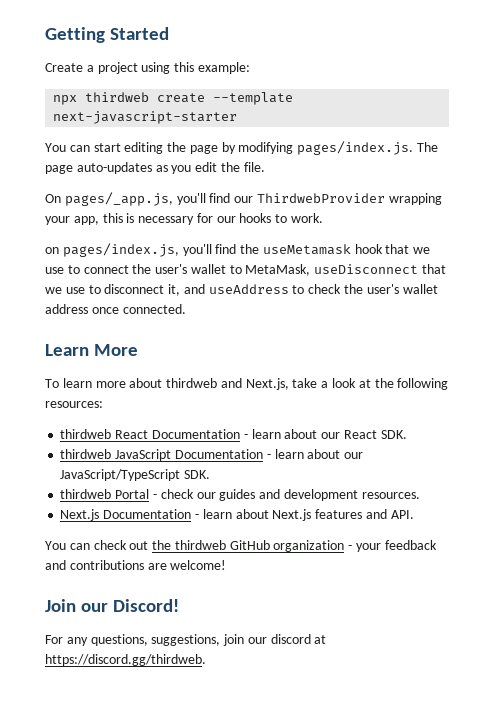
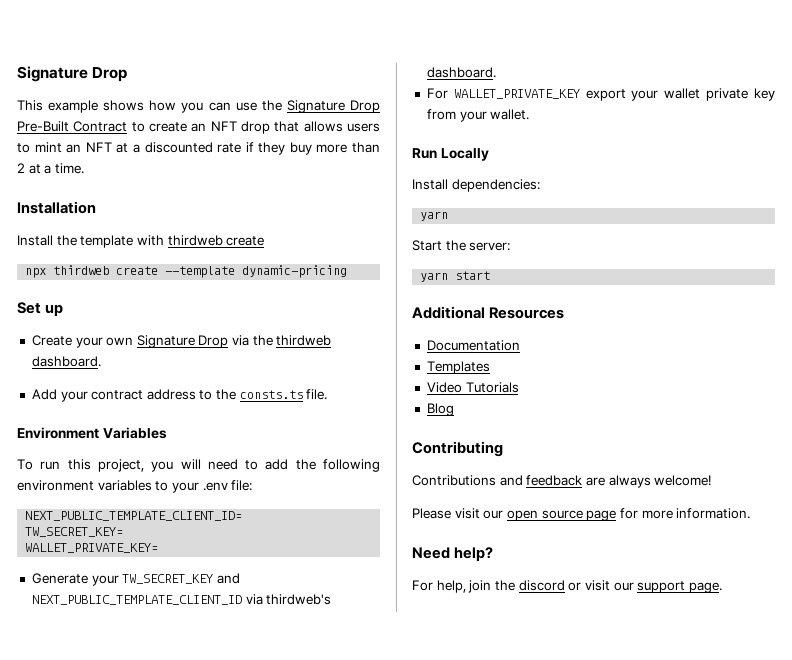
[45,27,170,43] [45,62,250,74] [53,92,294,105] [53,111,238,124] [45,141,439,155] [45,162,265,174] [45,192,442,206] [45,213,324,225] [45,243,431,257] [45,264,447,276] [45,284,438,296] [45,304,186,314] [45,344,139,356] [45,378,449,390] [45,401,103,408] [60,429,407,439] [60,449,364,461] [60,469,211,481] [60,489,420,501] [60,509,414,521] [45,540,437,552] [45,560,227,570] [45,599,180,612] [45,634,327,646] [45,654,206,666] Getting Started // Create a project using this example: // npx thirdweb create --template next-javascript-starter // You can start editing the page by modifying pages/index.js. The page auto-updates as you edit the file. // On pages/_app.js, you'll find our ThirdwebProvider wrapping your app, this is necessary for our hooks to work. // on pages/index.js, you'll find the useMetamask hook that we use to connect the user's wallet to MetaMask, useDisconnect that we use to disconnect it, and useAddress to check the user's wallet address once connected. // Learn More // To learn more about thirdweb and Next.js, take a look at the following resources: // thirdweb React Documentation - learn about our React SDK. // thirdweb JavaScript Documentation - learn about our JavaScript/TypeScript SDK. // thirdweb Portal - check our guides and development resources. // Next.js Documentation - learn about Next.js features and API. // You can check out the thirdweb GitHub organization - your feedback and contributions are welcome! // Join our Discord! // For any questions, suggestions, join our discord at https://discord.gg/thirdweb. -> [17,66,128,82] [17,100,380,113] [17,121,380,134] [17,142,380,155] [17,163,84,174] [17,201,96,214] [17,235,265,248] [25,265,348,278] [17,302,64,316] [31,335,332,348] [31,356,101,367] [31,389,328,402] [17,427,167,439] [17,459,381,472] [17,480,253,493] [25,511,243,521] [25,527,124,537] [25,543,159,553] [31,573,240,586] [31,594,332,605] [426,67,496,78] [426,88,775,101] [426,109,530,122] [412,148,489,161] [412,179,540,192] [420,211,449,221] [412,240,511,251] [420,271,491,282] [412,306,565,319] [426,340,520,351] [426,361,490,374] [426,382,519,393] [426,403,454,416] [412,441,503,457] [412,475,712,488] [412,508,751,521] [412,547,494,561] [412,580,722,593] Signature Drop // This example shows how you can use the Signature Drop Pre-Built Contract to create an NFT drop that allows users to mint an NFT at a discounted rate if they buy more than 2 at a time. // Installation // Install the template with thirdweb create // npx thirdweb create --template dynamic-pricing // Set up // Create your own Signature Drop via the thirdweb dashboard. // Add your contract address to the consts.ts file. // Environment Variables // To run this project, you will need to add the following environment variables to your .env file: // NEXT_PUBLIC_TEMPLATE_CLIENT_ID= // TW_SECRET_KEY= // WALLET_PRIVATE_KEY= // Generate your TW_SECRET_KEY and NEXT_PUBLIC_TEMPLATE_CLIENT_ID via thirdweb's dashboard. // For WALLET_PRIVATE_KEY export your wallet private key from your wallet. // Run Locally // Install dependencies: // yarn // Start the server: // yarn start // Additional Resources // Documentation // Templates // Video Tutorials // Blog // Contributing // Contributions and feedback are always welcome! // Please visit our open source page for more information. // Need help? // For help, join the discord or visit our support page.

